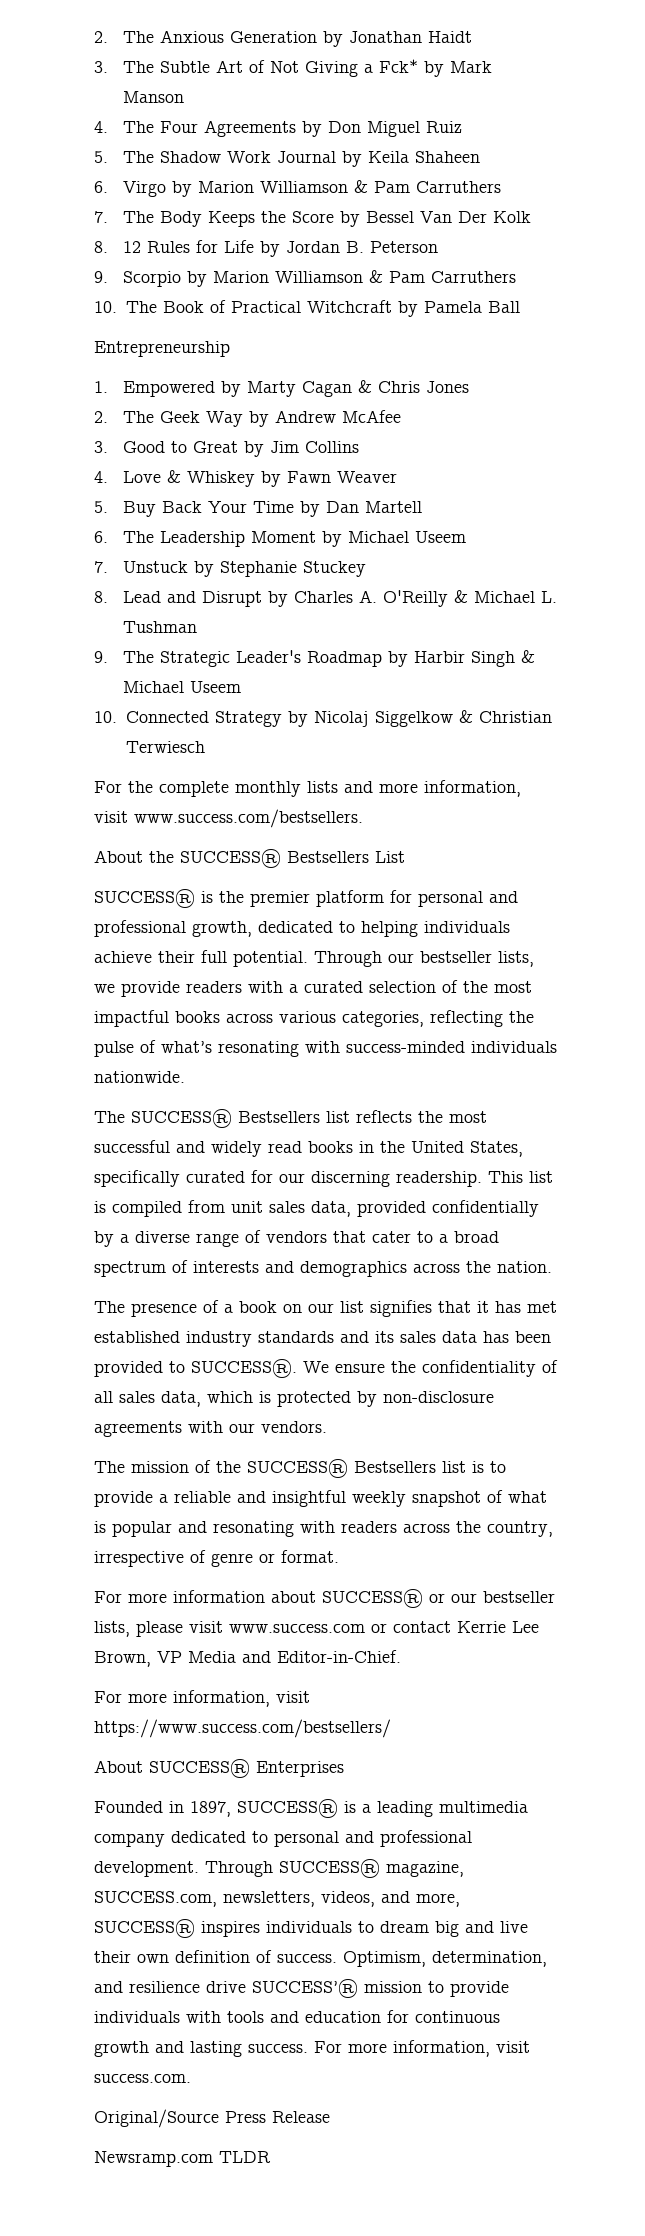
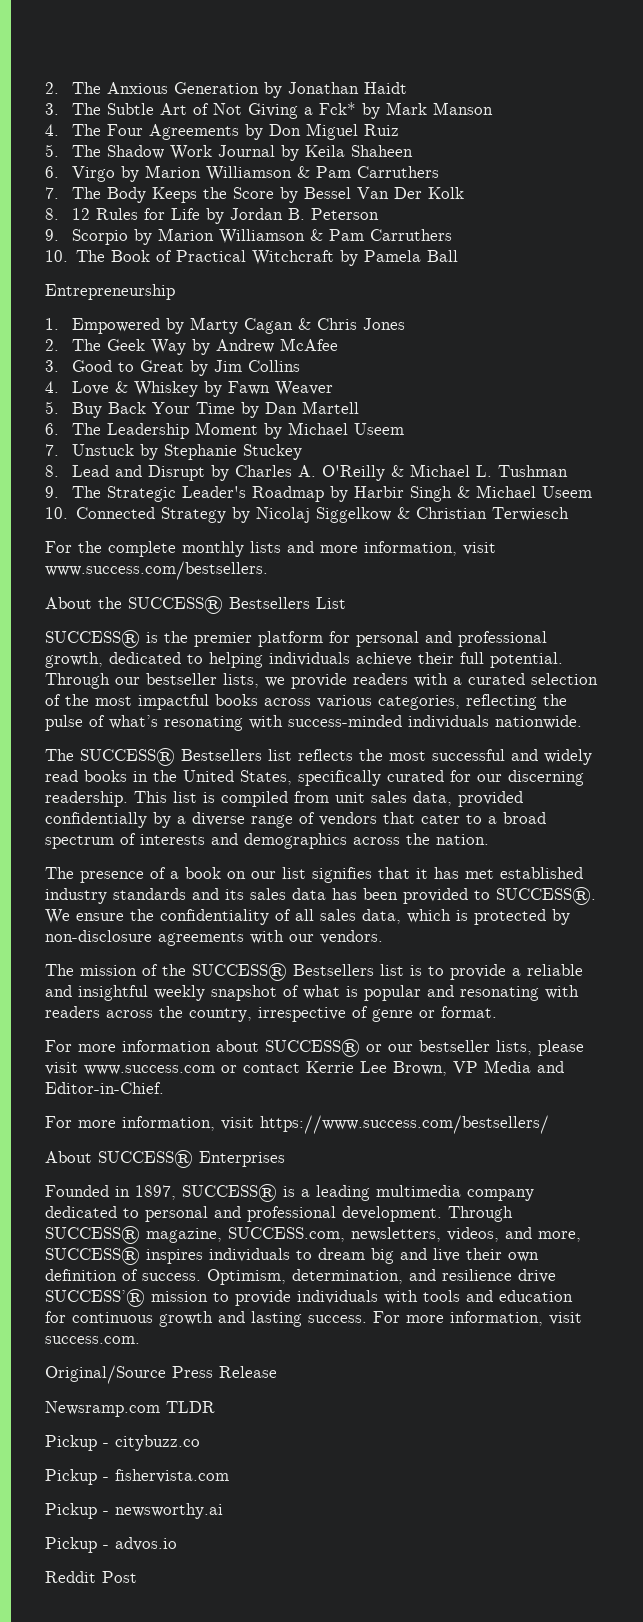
(271, 2157) none -> [45,1435,200,1451] [45,1469,229,1485] [45,1503,223,1519] [45,1537,177,1553] [45,1571,137,1583] // Pickup - citybuzz.co // Pickup - fishervista.com // Pickup - newsworthy.ai // Pickup - advos.io // Reddit Post

